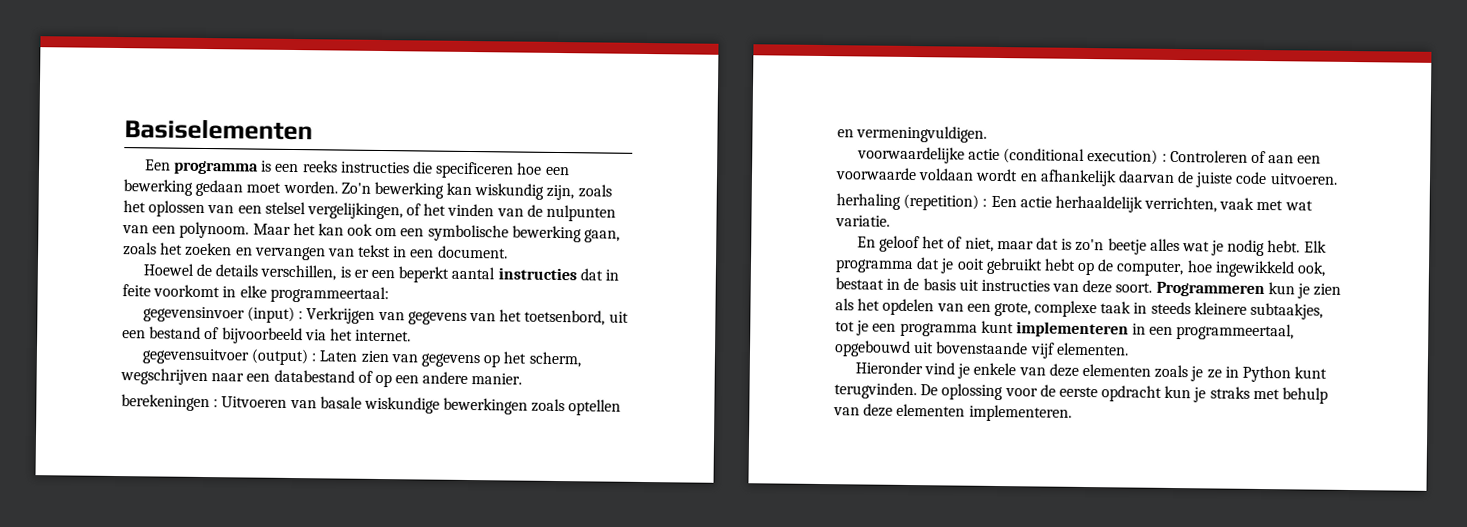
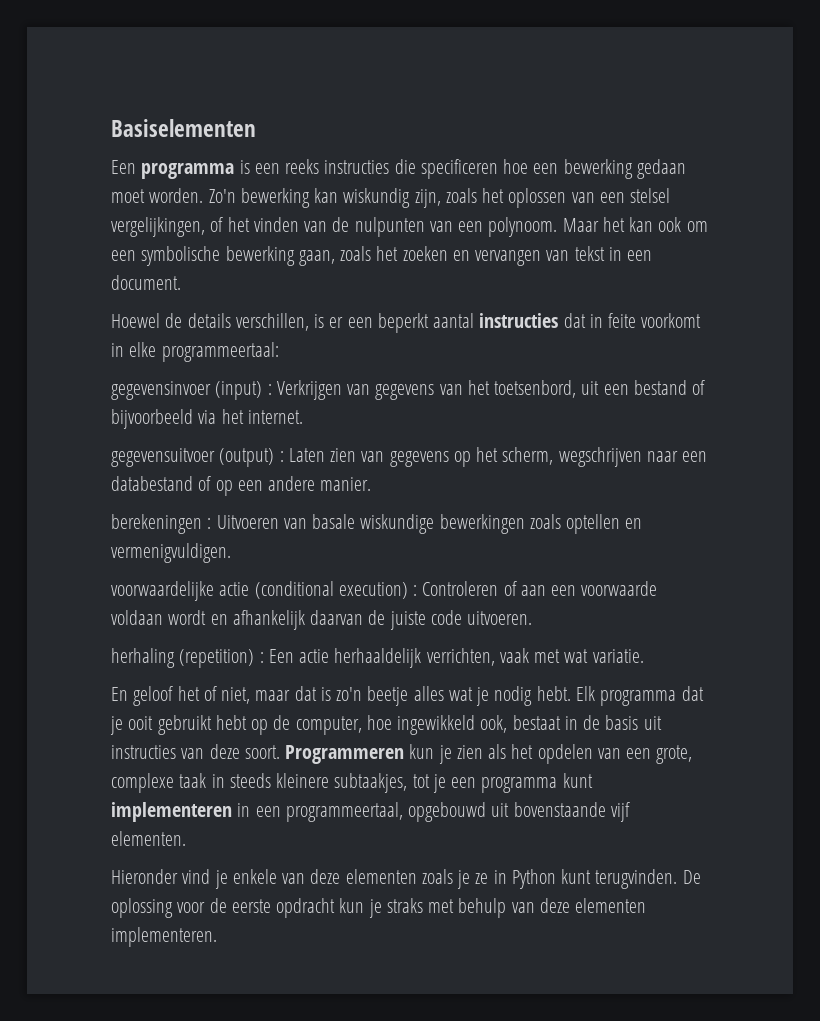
[856,125,988,143] vermeningvuldigen. -> [111,543,231,563] vermenigvuldigen.

